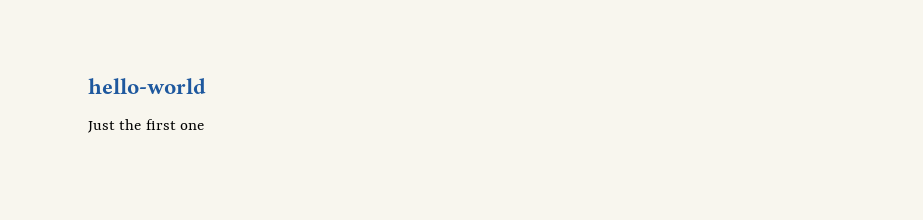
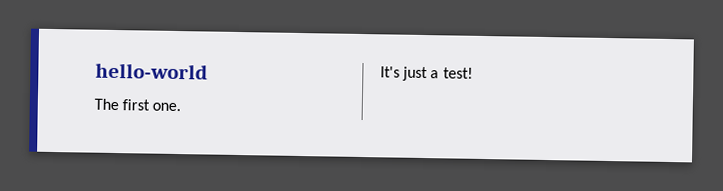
[88,119,205,133] Just the first one -> [94,98,182,112] [380,66,473,82] The first one. // It's just a test!

